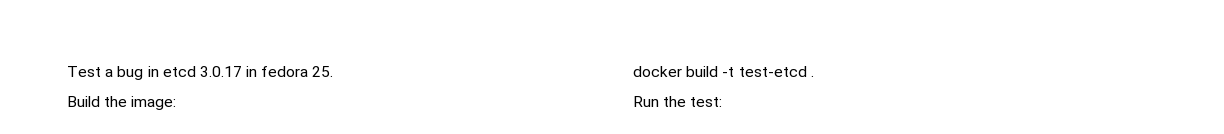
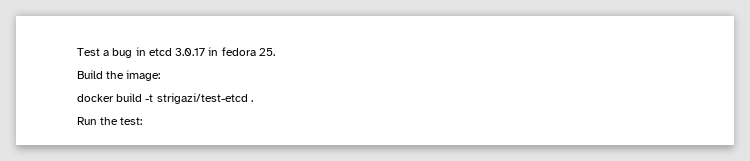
[738,66,807,77] test-etcd -> [156,93,248,104] strigazi/test-etcd

